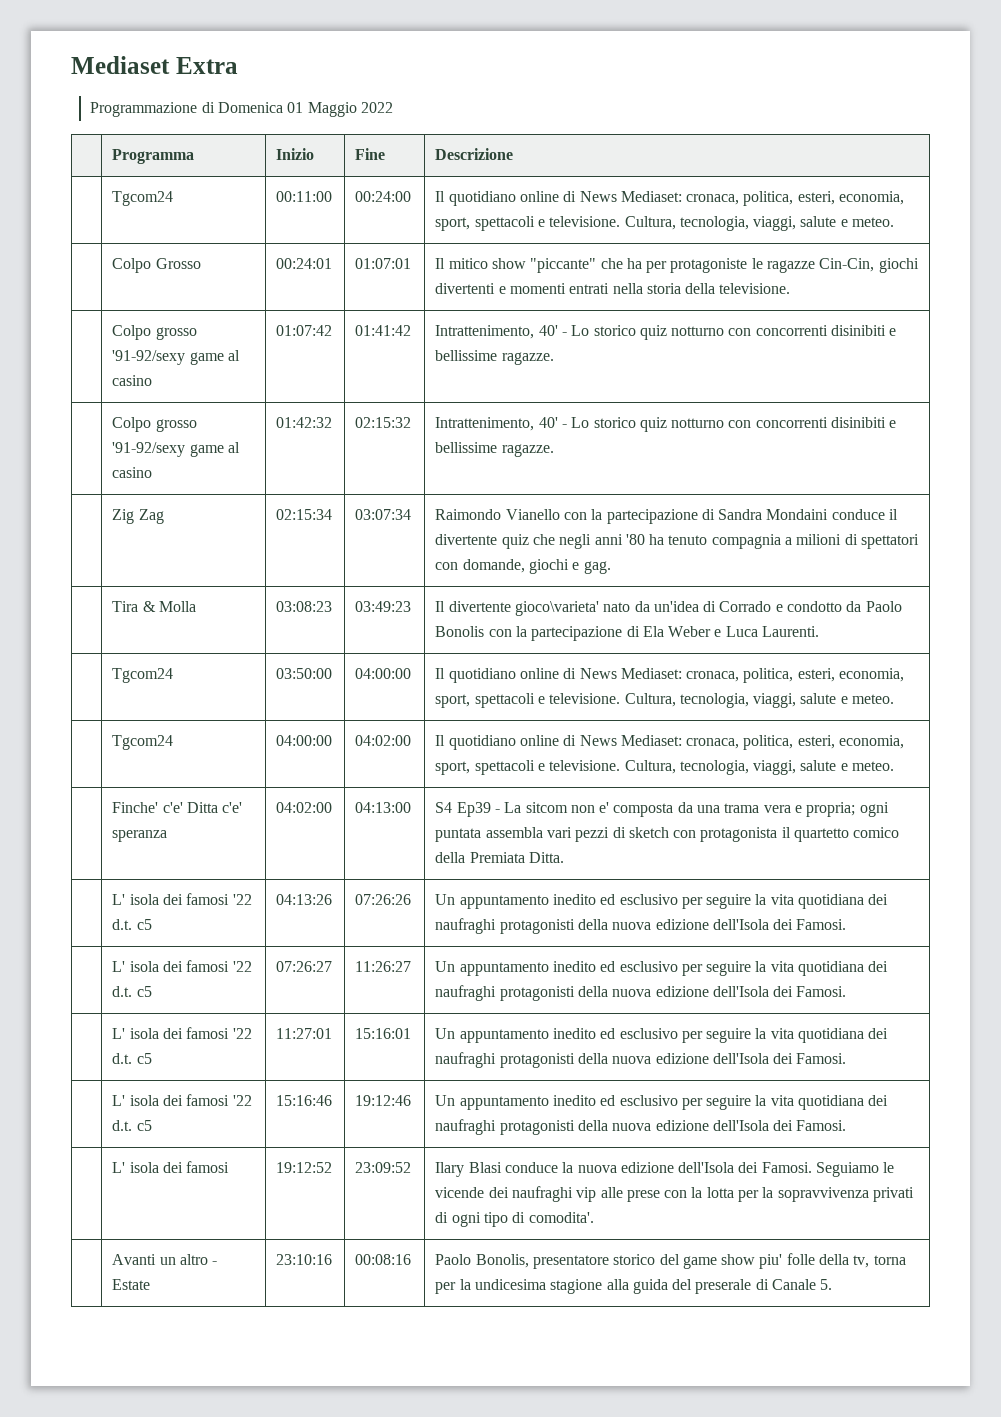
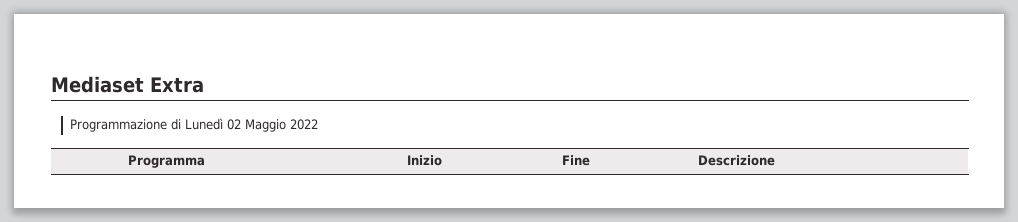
[217,102,304,113] Domenica 01 -> [184,118,241,130] Lunedì 02
[112,191,174,206] [276,191,333,202] [355,191,412,202] [435,191,905,206] [435,216,895,231] [112,258,201,273] [276,258,333,269] [355,258,412,269] [435,258,919,273] [435,283,791,294] [112,325,197,340] [112,350,240,365] [112,375,153,386] [276,325,333,336] [355,325,412,336] [435,325,897,340] [435,350,554,365] [112,417,197,432] [112,442,240,457] [112,467,153,478] [276,417,333,428] [355,417,412,428] [435,417,897,432] [435,442,554,457] [112,509,164,524] [276,509,333,520] [355,509,412,520] [435,509,899,524] [435,534,920,549] [435,559,611,574] [112,601,196,612] [276,601,333,612] [355,601,412,612] [435,601,902,616] [435,626,820,641] [112,668,174,683] [276,668,333,679] [355,668,412,679] [435,668,905,683] [435,693,895,708] [112,735,174,750] [276,735,333,746] [355,735,412,746] [435,735,905,750] [435,760,895,775] [112,802,243,813] [112,830,168,842] [276,802,333,813] [355,802,412,813] [435,802,889,817] [435,827,900,842] [435,852,564,863] [112,893,252,905] [112,919,152,930] [276,894,333,905] [355,894,412,905] [435,894,889,909] [435,918,847,934] [112,960,252,972] [112,986,152,997] [276,961,333,972] [355,961,412,972] [435,961,889,976] [435,985,847,1001] [112,1027,252,1039] [112,1053,152,1064] [276,1028,333,1039] [355,1028,412,1039] [435,1028,889,1043] [435,1052,847,1068] [112,1094,252,1106] [112,1120,152,1131] [276,1095,333,1106] [355,1095,412,1106] [435,1095,889,1110] [435,1119,847,1135] [112,1161,230,1173] [276,1162,333,1173] [355,1162,412,1173] [435,1162,895,1177] [435,1186,915,1202] [435,1212,594,1227] [112,1254,218,1265] [112,1279,151,1290] [276,1254,333,1265] [355,1254,412,1265] [435,1253,906,1269] [435,1279,833,1294] // | Tgcom24 | 00:11:00 | 00:24:00 | Il quotidiano online di News Mediaset: cronaca, politica, esteri, economia, sport, spettacoli e televisione. Cultura, tecnologia, viaggi, salute e meteo. // | Colpo Grosso | 00:24:01 | 01:07:01 | Il mitico show "piccante" che ha per protagoniste le ragazze Cin-Cin, giochi divertenti e momenti entrati nella storia della televisione. // | Colpo grosso '91-92/sexy game al casino | 01:07:42 | 01:41:42 | Intrattenimento, 40' - Lo storico quiz notturno con concorrenti disinibiti e bellissime ragazze. // | Colpo grosso '91-92/sexy game al casino | 01:42:32 | 02:15:32 | Intrattenimento, 40' - Lo storico quiz notturno con concorrenti disinibiti e bellissime ragazze. // | Zig Zag | 02:15:34 | 03:07:34 | Raimondo Vianello con la partecipazione di Sandra Mondaini conduce il divertente quiz che negli anni '80 ha tenuto compagnia a milioni di spettatori con domande, giochi e gag. // | Tira & Molla | 03:08:23 | 03:49:23 | Il divertente gioco\varieta' nato da un'idea di Corrado e condotto da Paolo Bonolis con la partecipazione di Ela Weber e Luca Laurenti. // | Tgcom24 | 03:50:00 | 04:00:00 | Il quotidiano online di News Mediaset: cronaca, politica, esteri, economia, sport, spettacoli e televisione. Cultura, tecnologia, viaggi, salute e meteo. // | Tgcom24 | 04:00:00 | 04:02:00 | Il quotidiano online di News Mediaset: cronaca, politica, esteri, economia, sport, spettacoli e televisione. Cultura, tecnologia, viaggi, salute e meteo. // | Finche' c'e' Ditta c'e' speranza | 04:02:00 | 04:13:00 | S4 Ep39 - La sitcom non e' composta da una trama vera e propria; ogni puntata assembla vari pezzi di sketch con protagonista il quartetto comico della Premiata Ditta. // | L' isola dei famosi '22 d.t. c5 | 04:13:26 | 07:26:26 | Un appuntamento inedito ed esclusivo per seguire la vita quotidiana dei naufraghi protagonisti della nuova edizione dell'Isola dei Famosi. // | L' isola dei famosi '22 d.t. c5 | 07:26:27 | 11:26:27 | Un appuntamento inedito ed esclusivo per seguire la vita quotidiana dei naufraghi protagonisti della nuova edizione dell'Isola dei Famosi. // | L' isola dei famosi '22 d.t. c5 | 11:27:01 | 15:16:01 | Un appuntamento inedito ed esclusivo per seguire la vita quotidiana dei naufraghi protagonisti della nuova edizione dell'Isola dei Famosi. // | L' isola dei famosi '22 d.t. c5 | 15:16:46 | 19:12:46 | Un appuntamento inedito ed esclusivo per seguire la vita quotidiana dei naufraghi protagonisti della nuova edizione dell'Isola dei Famosi. // | L' isola dei famosi | 19:12:52 | 23:09:52 | Ilary Blasi conduce la nuova edizione dell'Isola dei Famosi. Seguiamo le vicende dei naufraghi vip alle prese con la lotta per la sopravvivenza privati di ogni tipo di comodita'. // | Avanti un altro - Estate | 23:10:16 | 00:08:16 | Paolo Bonolis, presentatore storico del game show piu' folle della tv, torna per la undicesima stagione alla guida del preserale di Canale 5. -> (775, 160) none

